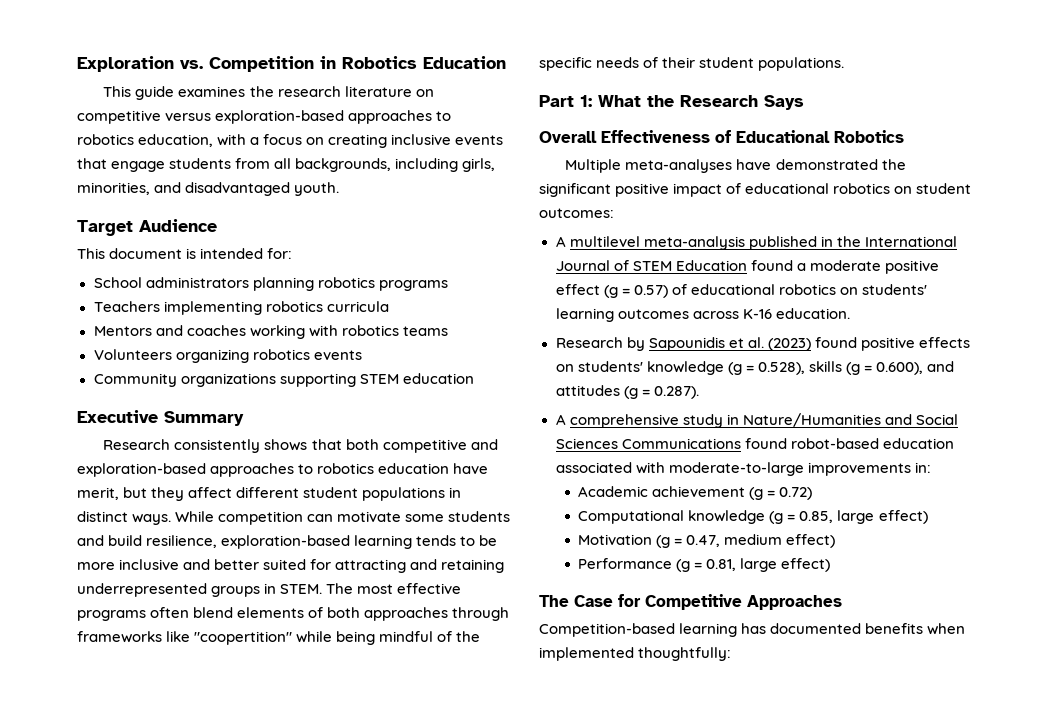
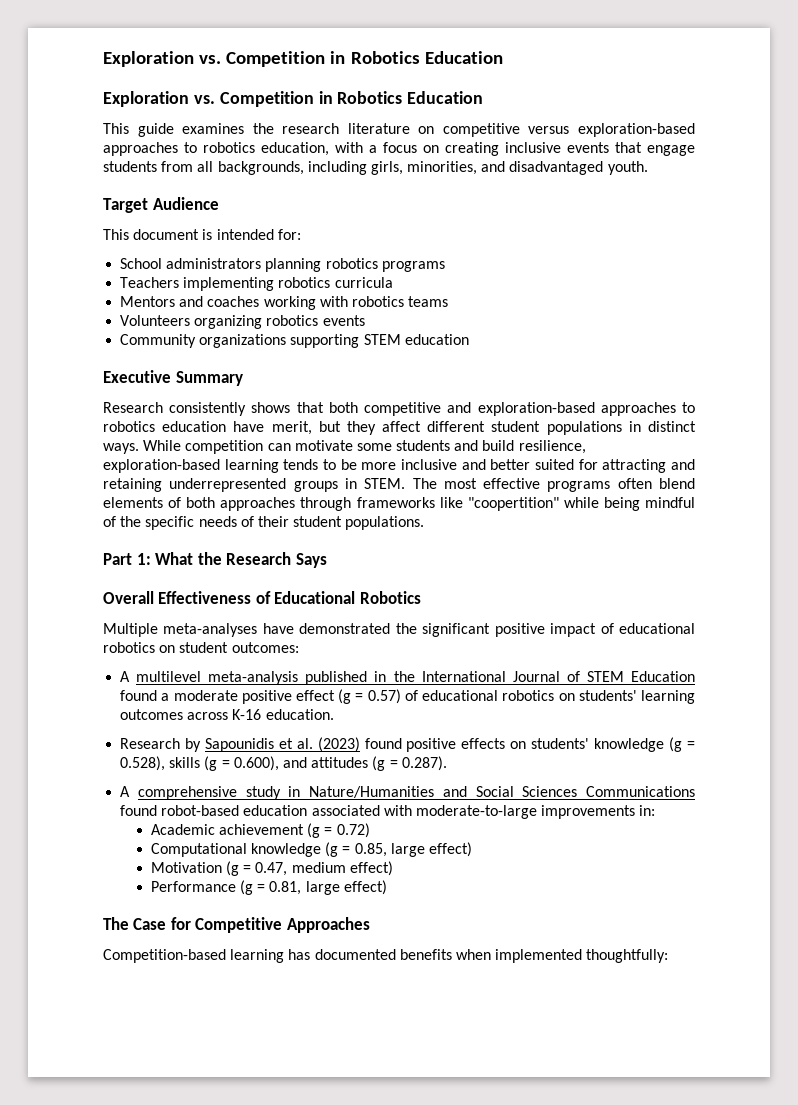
[77,56,506,72] Exploration vs. Competition in Robotics Education -> [103,51,503,67] [103,91,484,107] Exploration vs. Competition in Robotics Education // Exploration vs. Competition in Robotics Education

